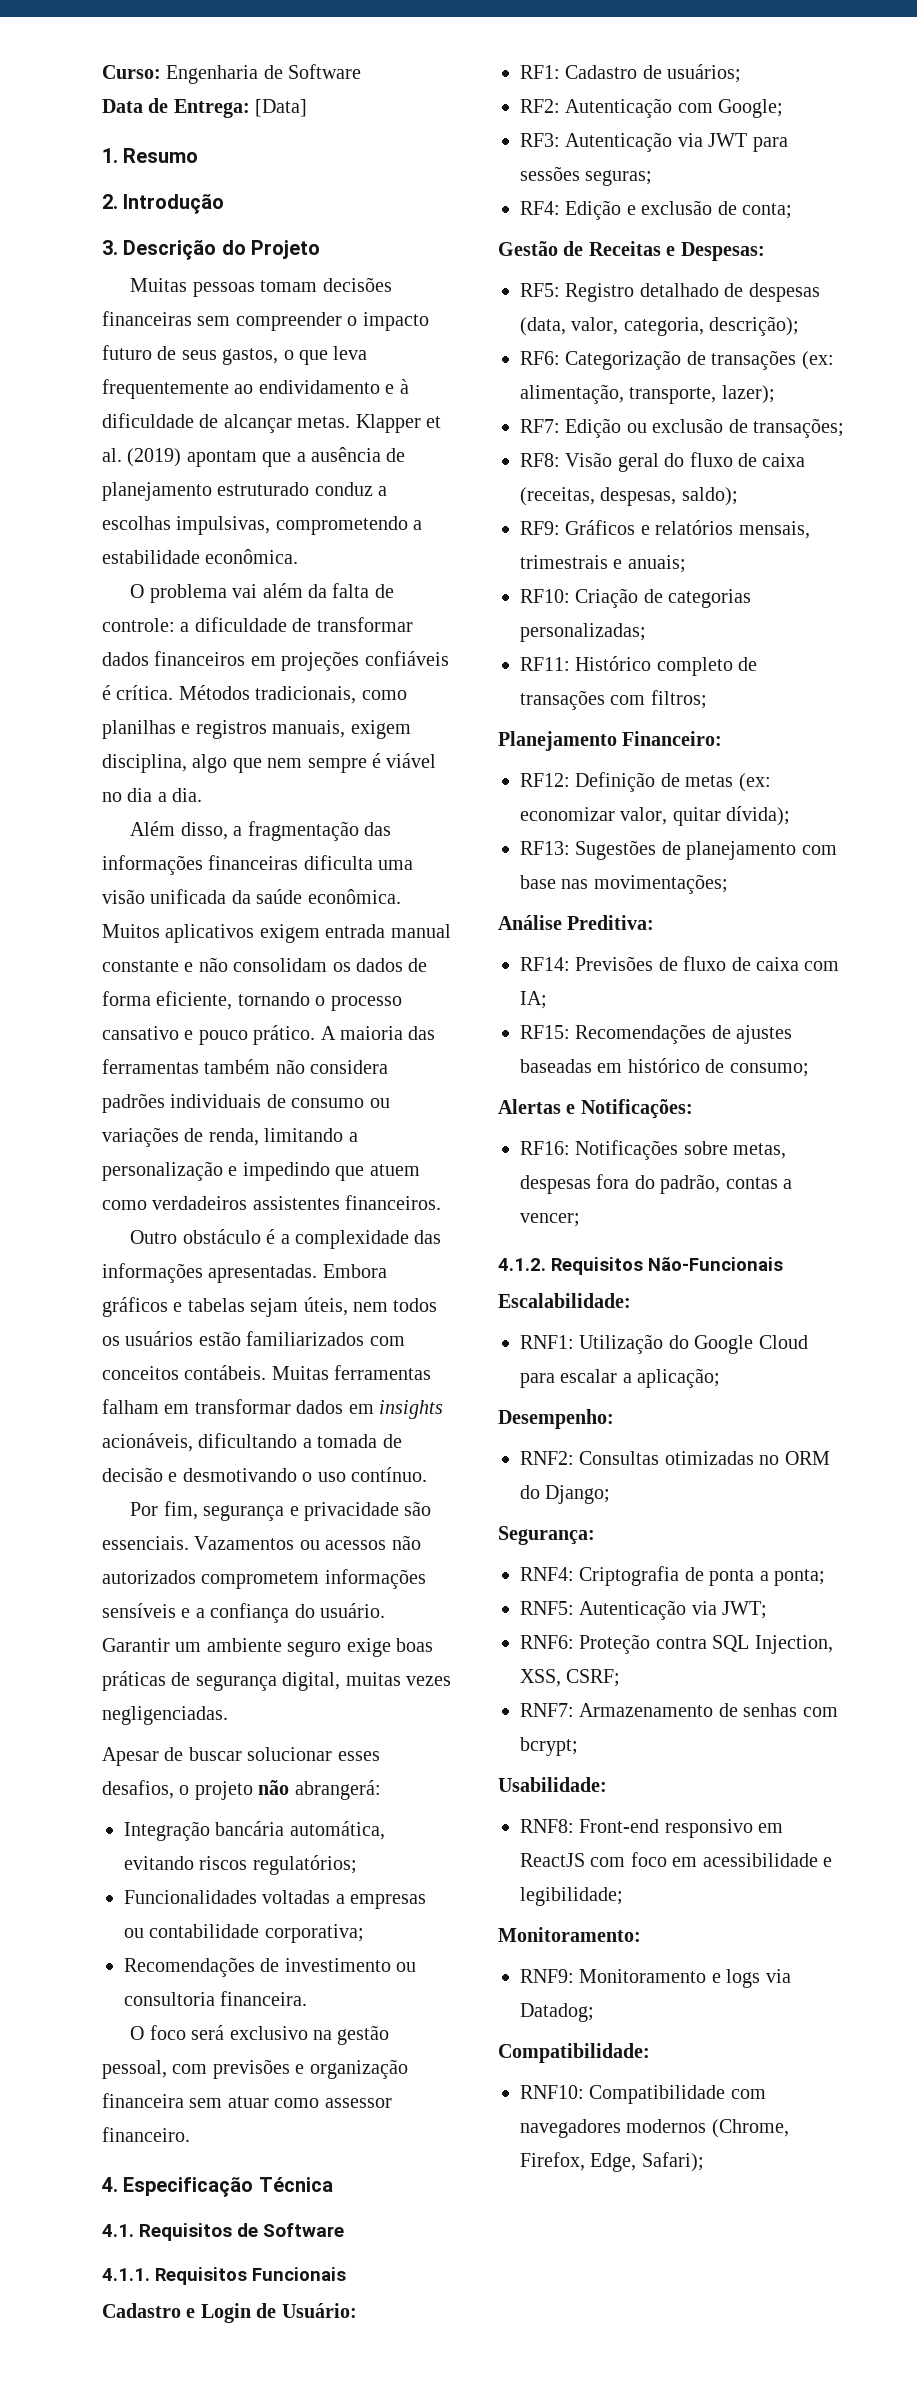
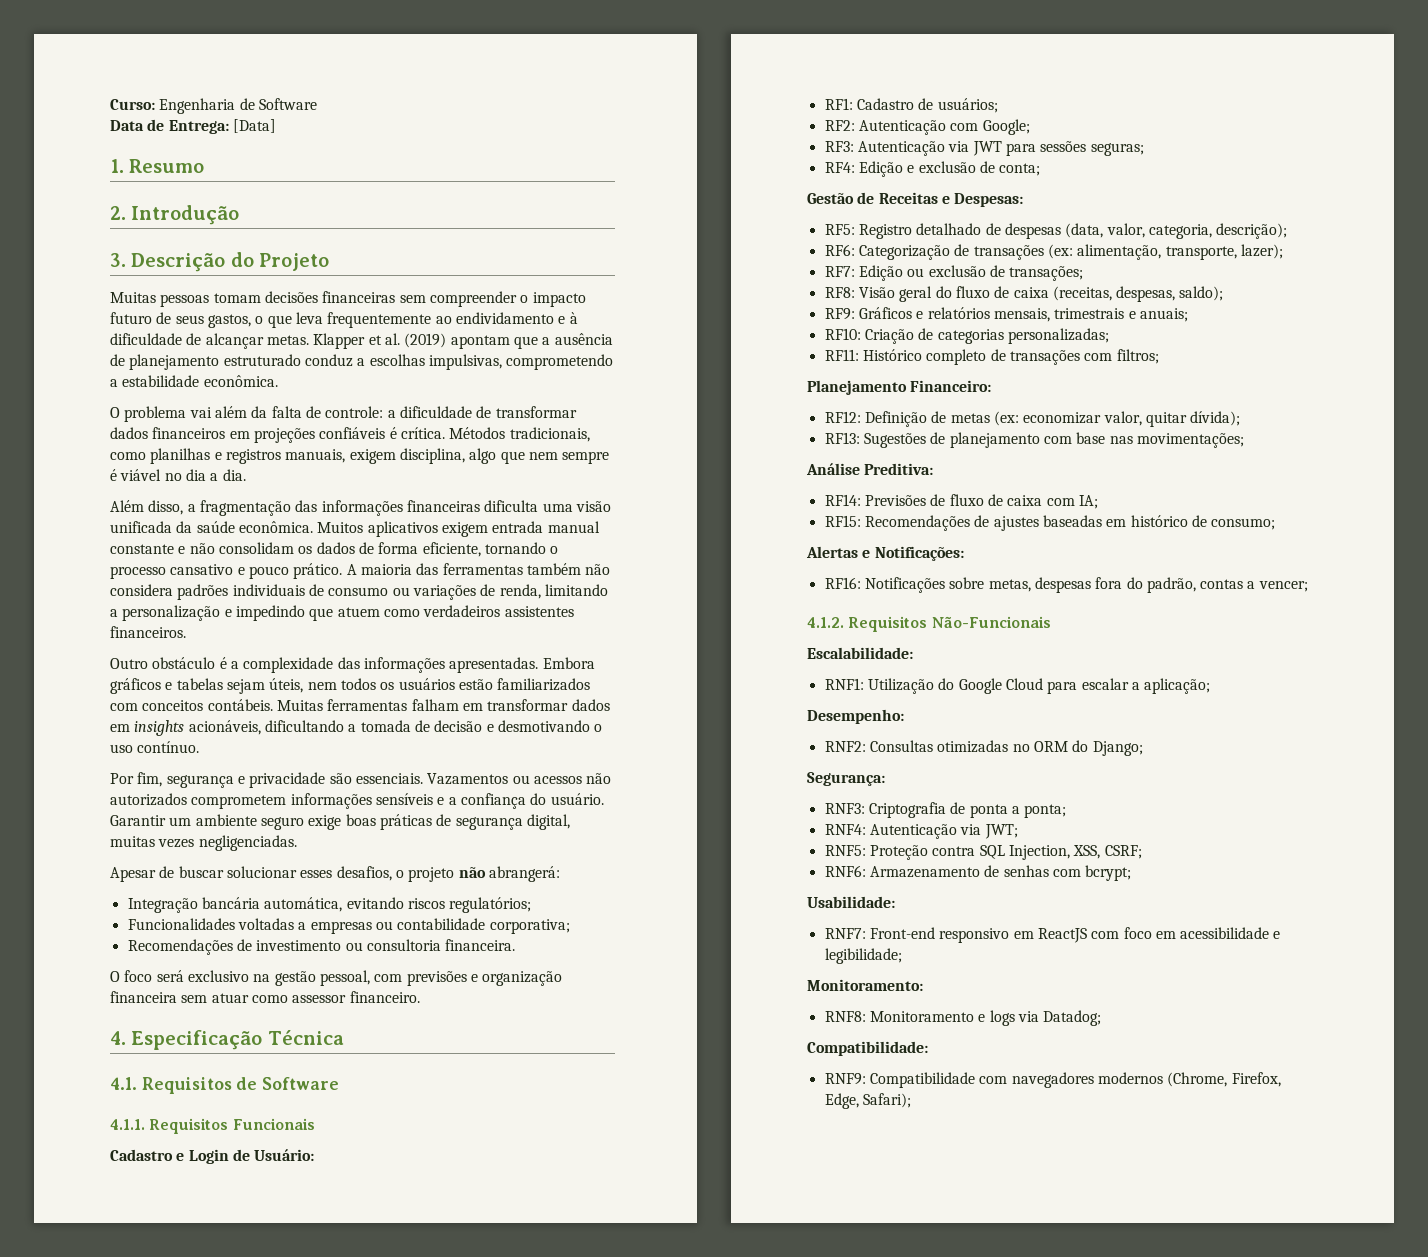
[520,1567,574,1581] RNF4: -> [824,803,865,814] RNF3:
[520,1601,574,1615] RNF5: -> [824,824,866,835] RNF4:
[520,1635,574,1649] RNF6: -> [824,845,866,856] RNF5:
[520,1703,574,1717] RNF7: -> [824,865,866,877] RNF6:
[520,1819,574,1833] RNF8: -> [824,928,866,939] RNF7:
[520,1969,574,1983] RNF9: -> [824,1011,866,1022] RNF8:
[520,2085,584,2099] RNF10: -> [824,1073,866,1085] RNF9:

